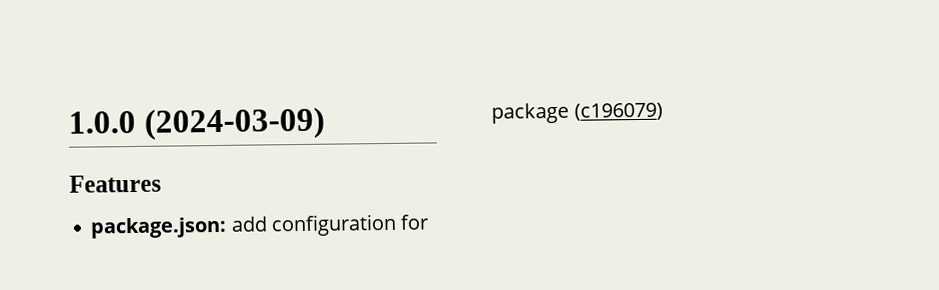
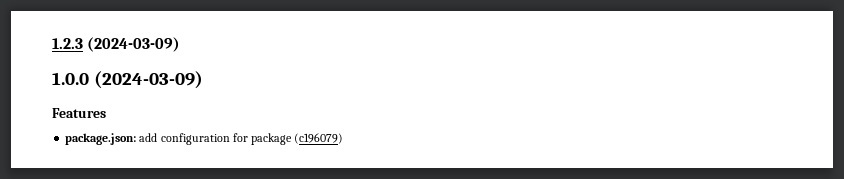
(68, 122) none -> [52,37,181,52] 1.2.3 (2024-03-09) //

